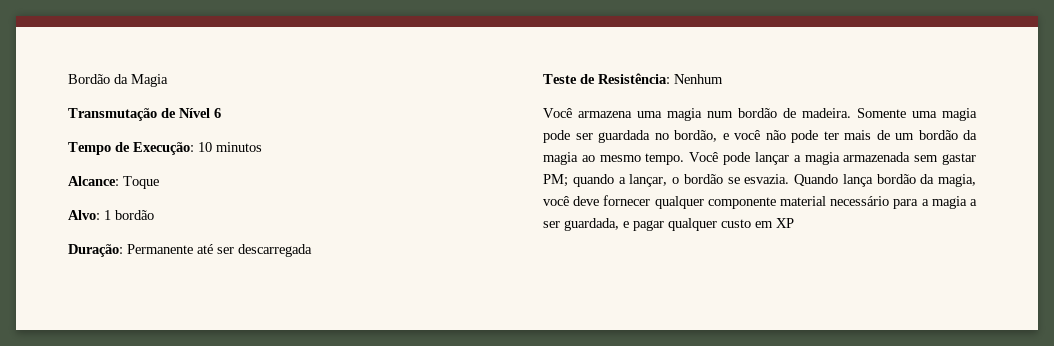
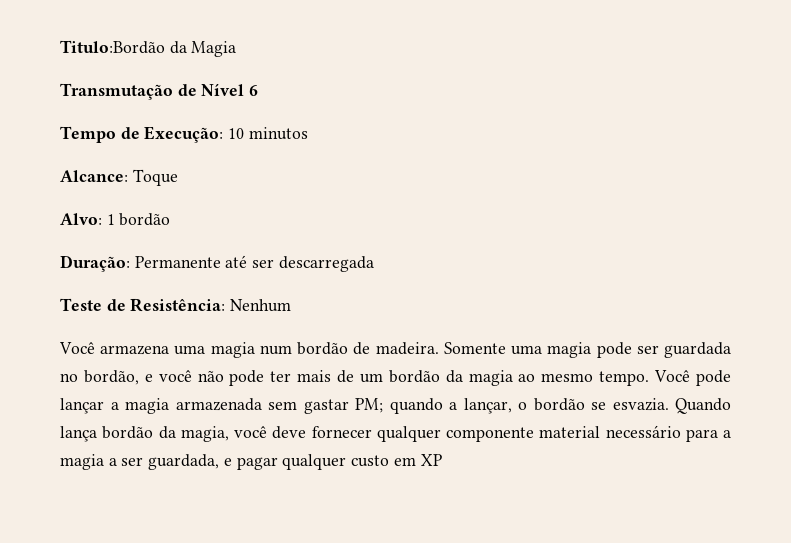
[68,74,110,84] Bordão -> [60,40,165,54] Titulo:Bordão

